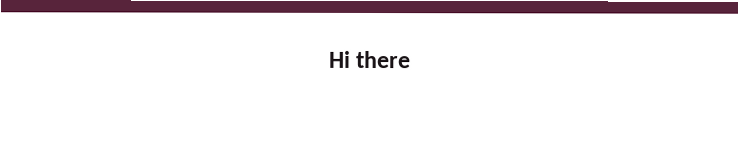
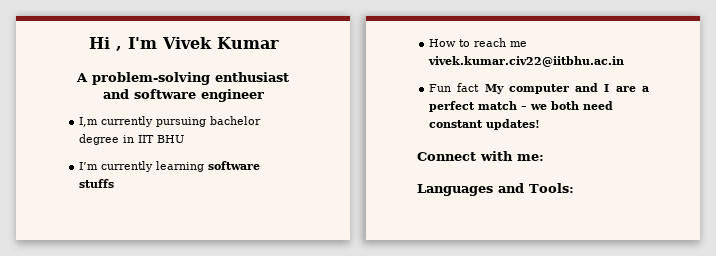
[356,50,412,69] there -> [115,37,279,51] [76,72,289,85] [102,89,264,102] [79,116,262,127] [79,134,185,145] [79,161,261,172] [79,179,115,188] [429,38,528,47] [428,56,625,67] [429,83,649,94] [429,101,614,112] [429,119,541,130] [417,151,544,161] [417,183,574,196] , I'm Vivek Kumar // A problem-solving enthusiast and software engineer // I,m currently pursuing bachelor degree in IIT BHU // I’m currently learning software stuffs // How to reach me vivek.kumar.civ22@iitbhu.ac.in // Fun fact My computer and I are a perfect match – we both need constant updates! // Connect with me: // Languages and Tools:

